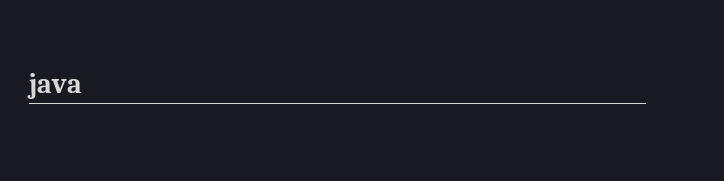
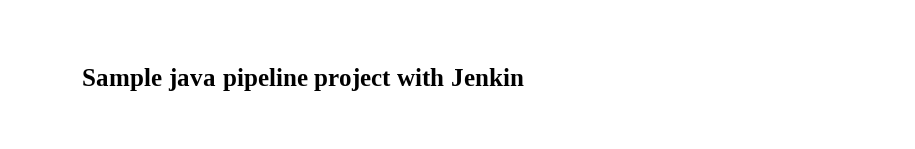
[27,73,82,99] java -> [82,68,524,91] Sample java pipeline project with Jenkin

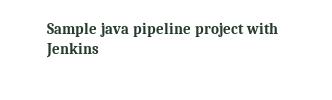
[450,68,524,86] Jenkin -> [46,42,99,58] Jenkins

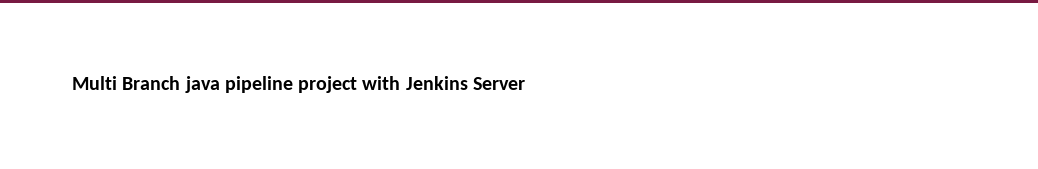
[47,22,97,37] Sample -> [72,76,181,90] Multi Branch
(99, 50) none -> [472,77,525,90] Server

